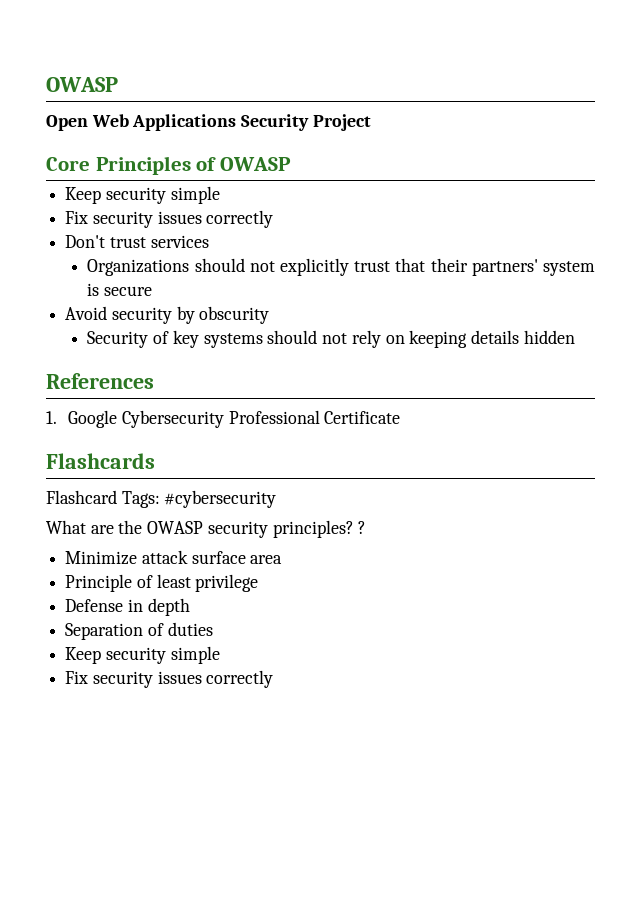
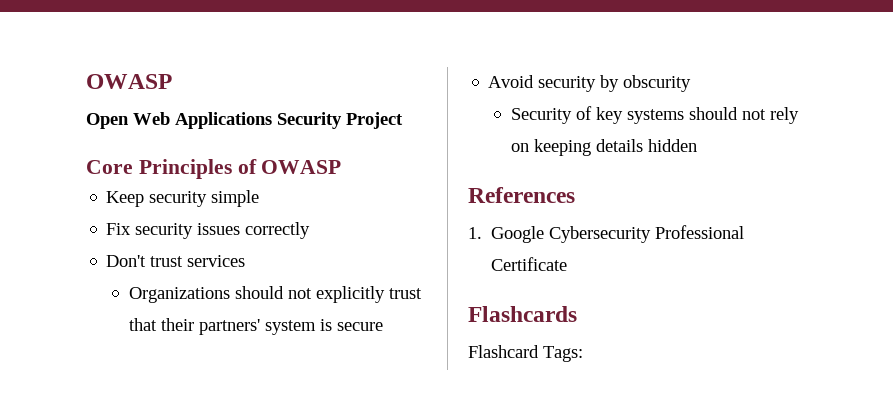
[164,490,277,508] [46,520,367,538] [65,550,283,565] [65,574,259,592] [65,598,190,616] [65,622,213,640] [65,646,220,664] [65,670,274,688] #cybersecurity // What are the OWASP security principles? ? // Minimize attack surface area // Principle of least privilege // Defense in depth // Separation of duties // Keep security simple // Fix security issues correctly -> (583, 354) none

